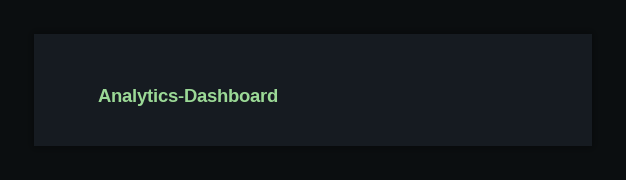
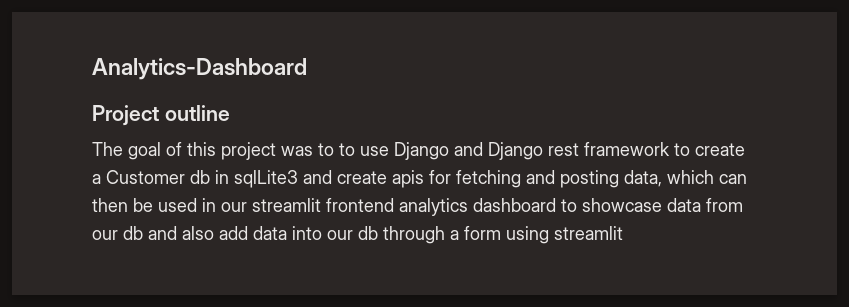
(278, 97) none -> [92,105,230,126] [92,142,745,160] [92,170,747,188] [92,198,743,216] [92,226,623,244] // Project outline // The goal of this project was to to use Django and Django rest framework to create a Customer db in sqlLite3 and create apis for fetching and posting data, which can then be used in our streamlit frontend analytics dashboard to showcase data from our db and also add data into our db through a form using streamlit

